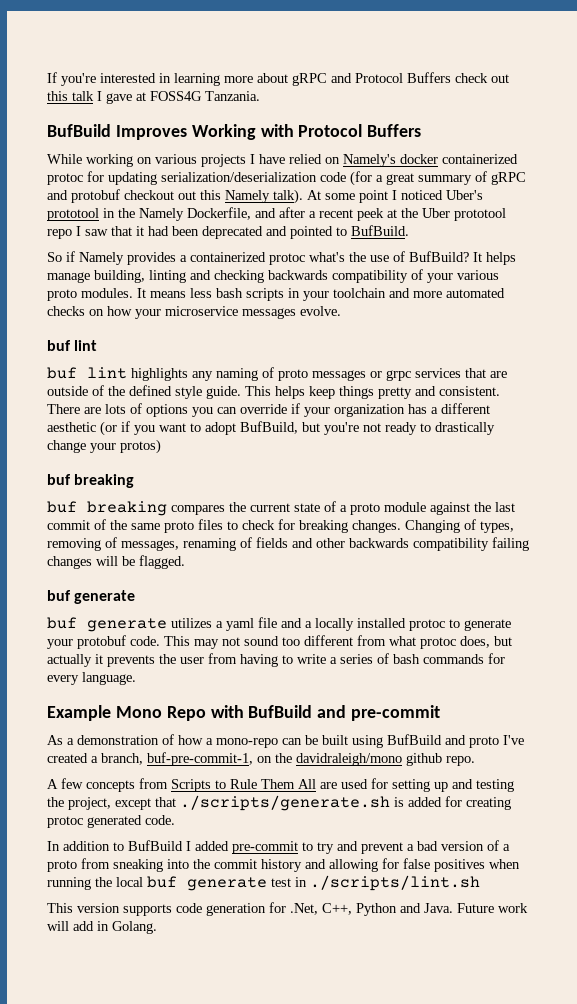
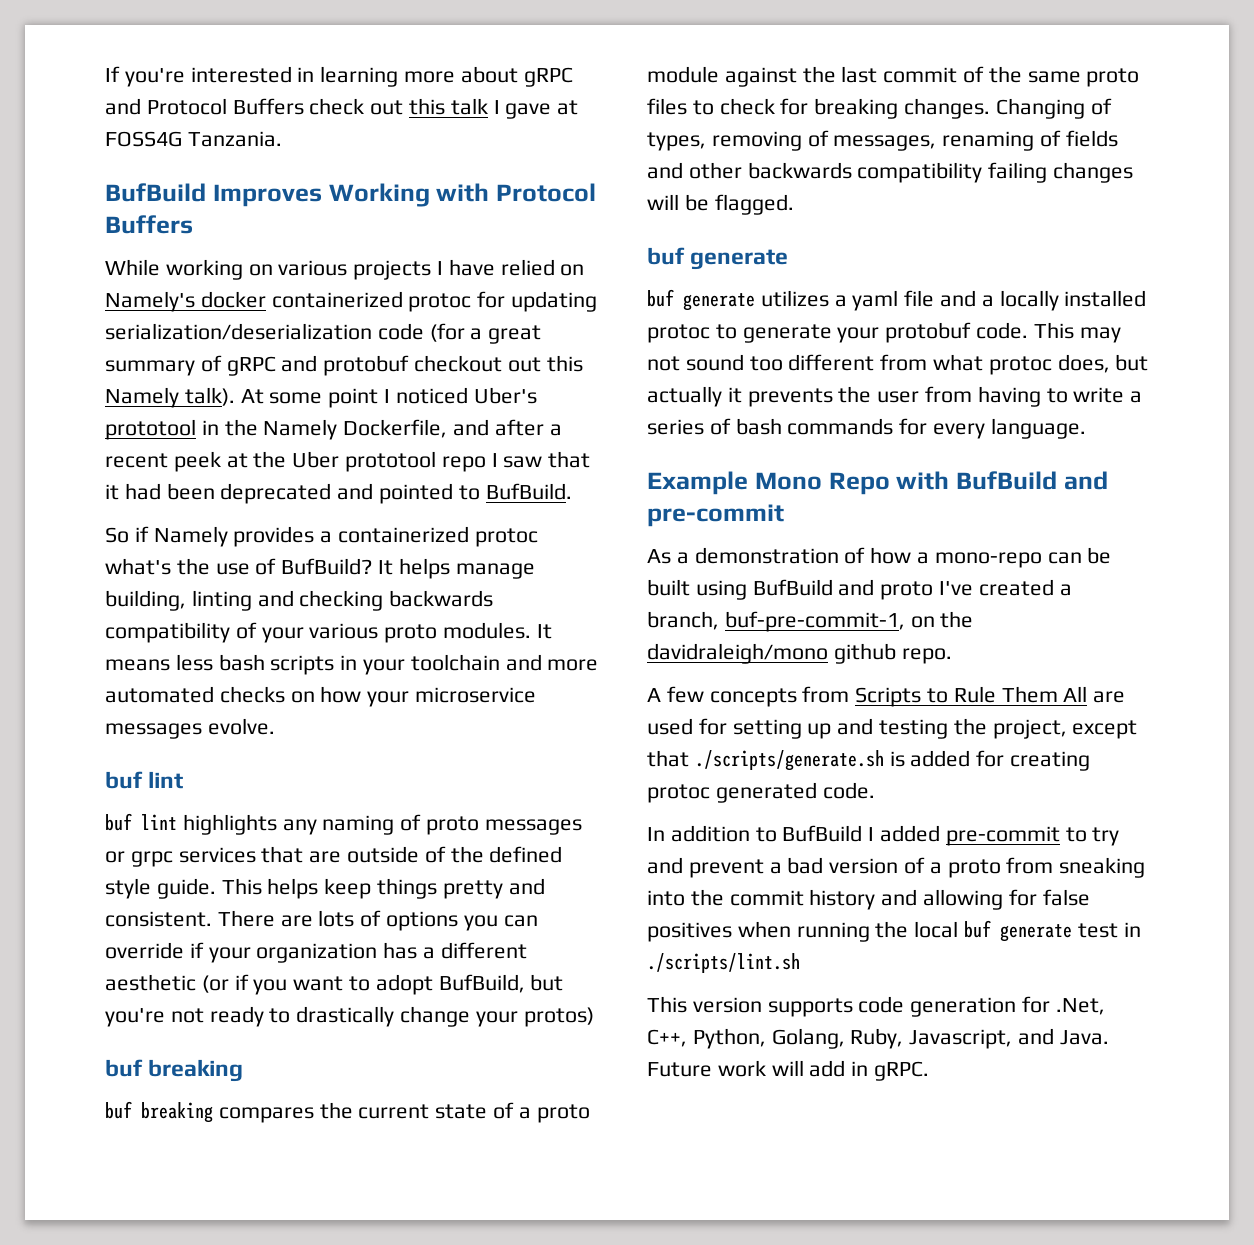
[356,903,397,916] Python -> [692,1028,1013,1049] Python, Golang, Ruby, Javascript,
[112,921,157,934] Golang. -> [874,1061,930,1081] gRPC.

